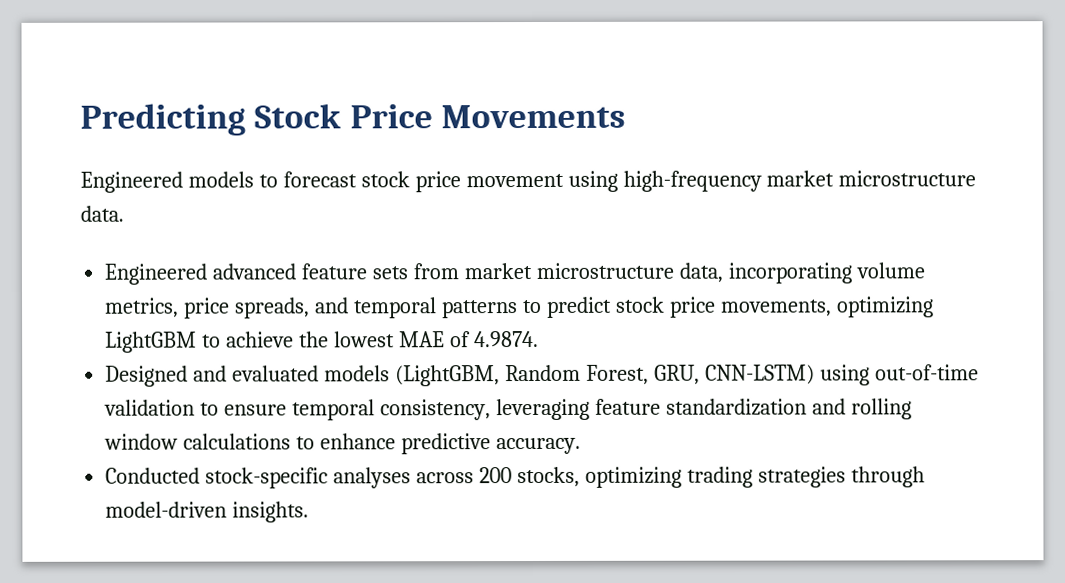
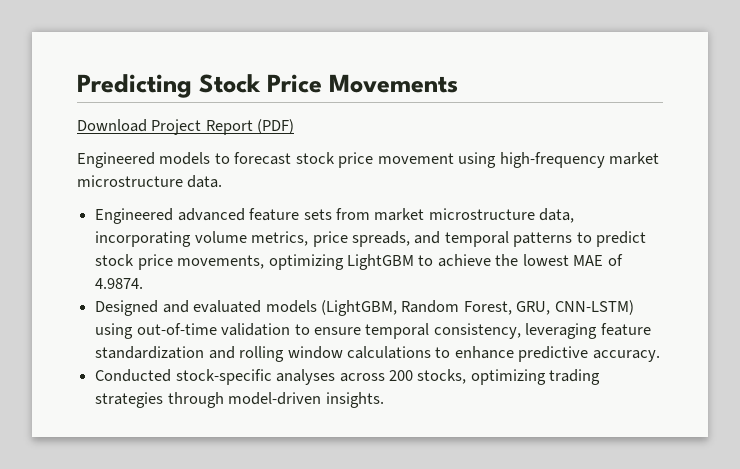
(626, 116) none -> [77,119,295,135] // Download Project Report (PDF)

